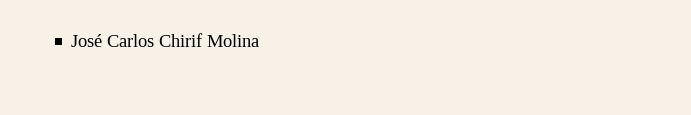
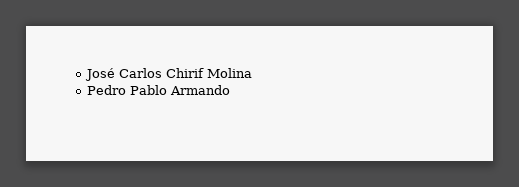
(260, 40) none -> [86,85,230,95] // Pedro Pablo Armando

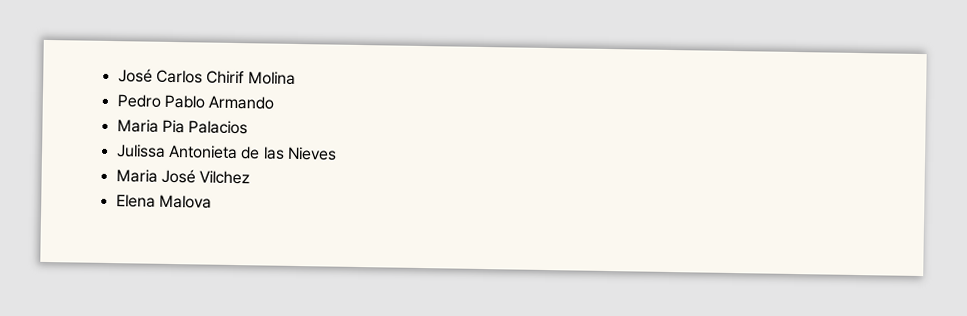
(230, 90) none -> [116,119,249,135] [115,144,337,161] [115,168,251,185] [115,194,212,209] // Maria Pia Palacios // Julissa Antonieta de las Nieves // Maria José Vilchez // Elena Malova

